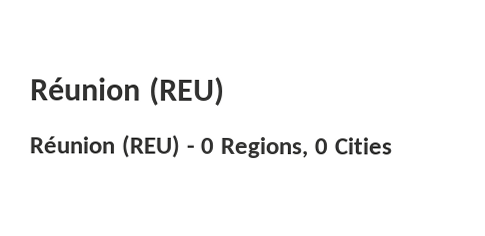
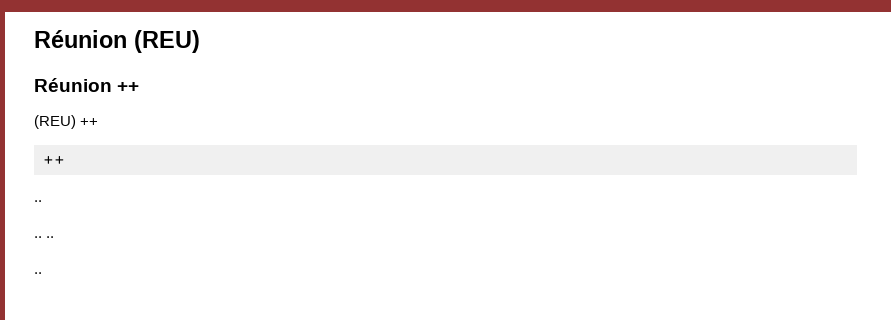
[120,134,392,159] (REU) - 0 Regions, 0 Cities -> [117,82,140,92] [34,115,99,129] [43,155,65,165] [34,200,42,202] [34,236,55,238] [34,272,42,274] ++ // (REU) ++ // ++ // .. // .. .. // ..

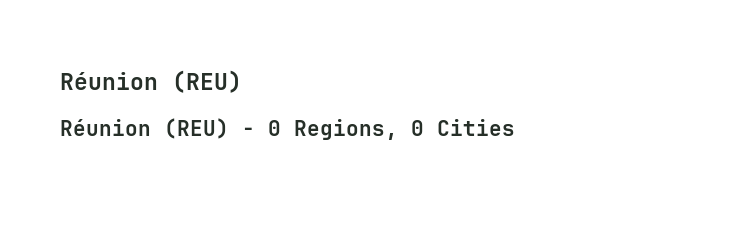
[117,82,140,92] [34,115,99,129] [43,155,65,165] [34,200,42,202] [34,236,55,238] [34,272,42,274] ++ // (REU) ++ // ++ // .. // .. .. // .. -> [164,118,515,140] (REU) - 0 Regions, 0 Cities

